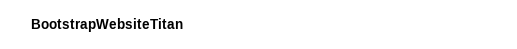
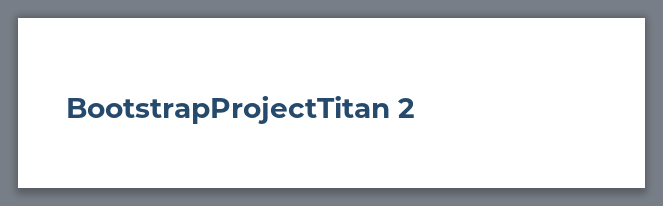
[31,18,183,32] BootstrapWebsiteTitan -> [66,96,415,124] BootstrapProjectTitan 2

